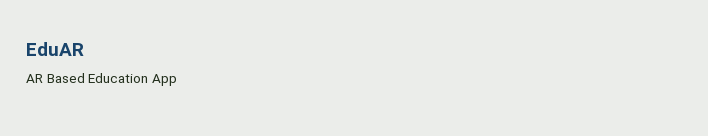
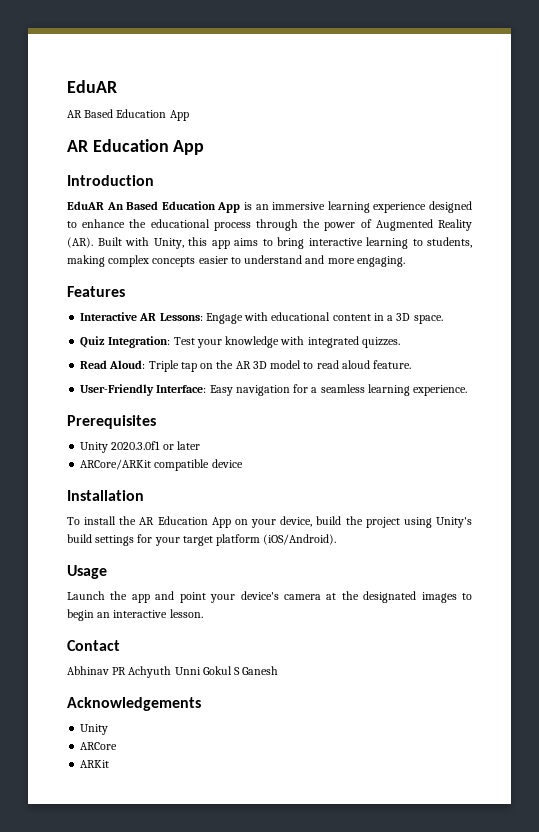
(177, 80) none -> [67,139,205,155] [67,175,154,186] [67,201,472,213] [67,219,472,231] [67,237,472,249] [67,255,405,267] [67,286,125,297] [80,312,443,324] [80,336,400,348] [80,360,412,372] [80,384,468,396] [67,415,156,429] [80,441,200,453] [80,459,243,471] [67,490,144,501] [67,516,472,528] [67,534,337,546] [67,565,107,579] [67,591,473,603] [67,609,203,621] [67,640,120,651] [67,666,279,678] [67,697,201,711] [80,724,109,735] [80,742,118,750] [80,760,110,768] // AR Education App // Introduction // EduAR An Based Education App is an immersive learning experience designed to enhance the educational process through the power of Augmented Reality (AR). Built with Unity, this app aims to bring interactive learning to students, making complex concepts easier to understand and more engaging. // Features // Interactive AR Lessons: Engage with educational content in a 3D space. // Quiz Integration: Test your knowledge with integrated quizzes. // Read Aloud: Triple tap on the AR 3D model to read aloud feature. // User-Friendly Interface: Easy navigation for a seamless learning experience. // Prerequisites // Unity 2020.3.0f1 or later // ARCore/ARKit compatible device // Installation // To install the AR Education App on your device, build the project using Unity's build settings for your target platform (iOS/Android). // Usage // Launch the app and point your device's camera at the designated images to begin an interactive lesson. // Contact // Abhinav PR Achyuth Unni Gokul S Ganesh // Acknowledgements // Unity // ARCore // ARKit

